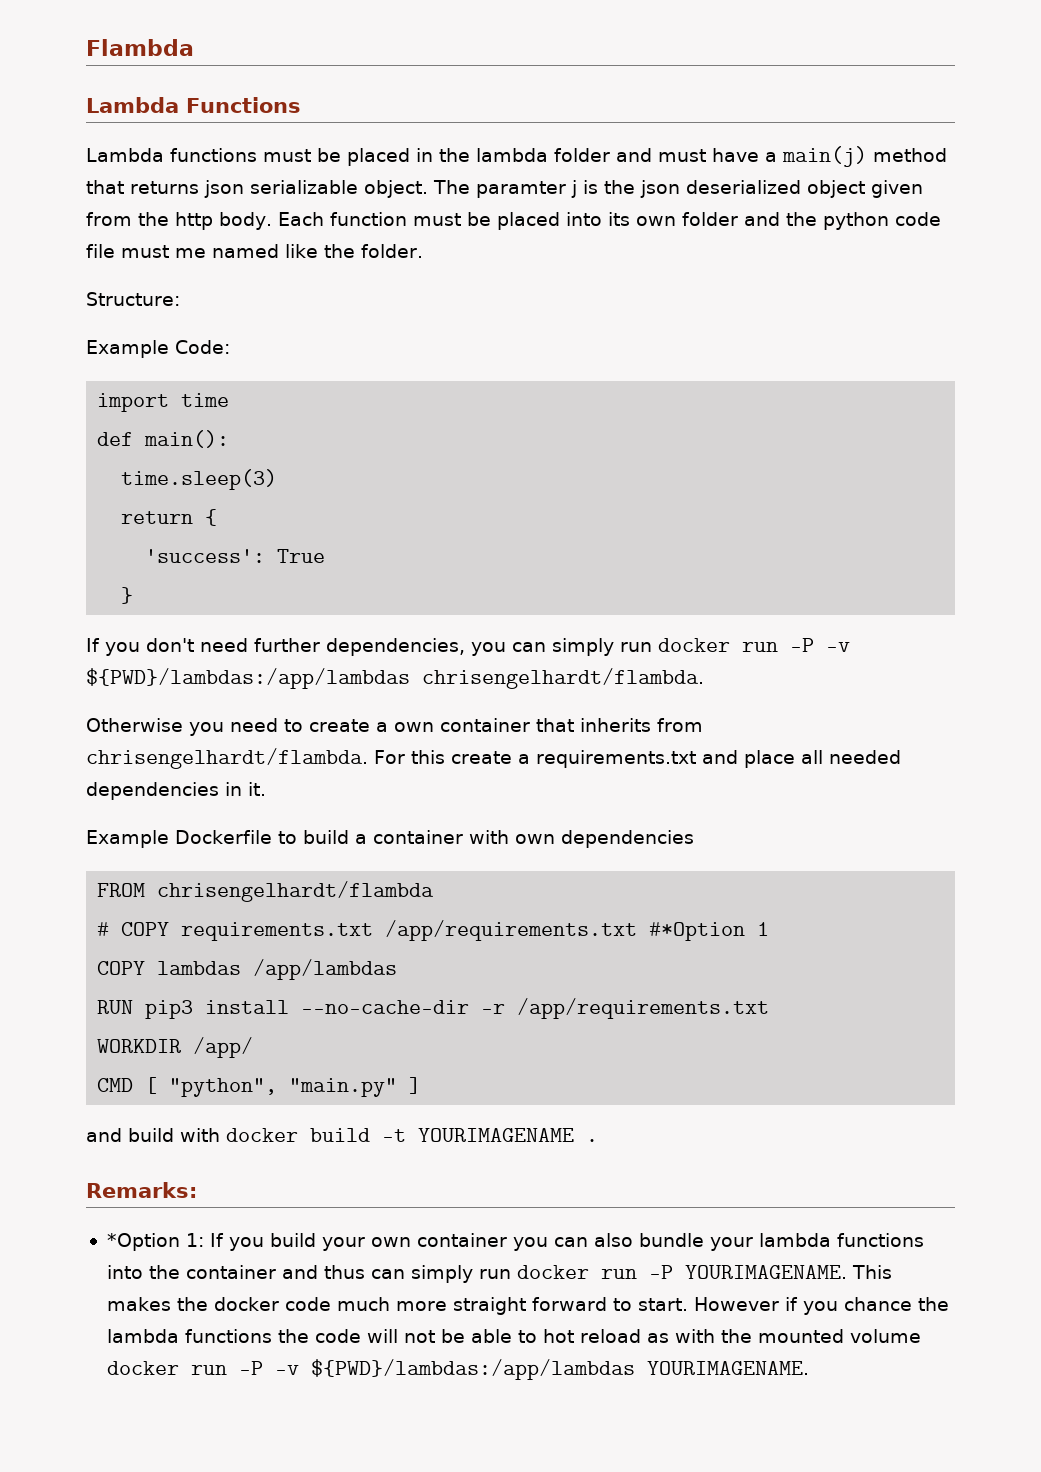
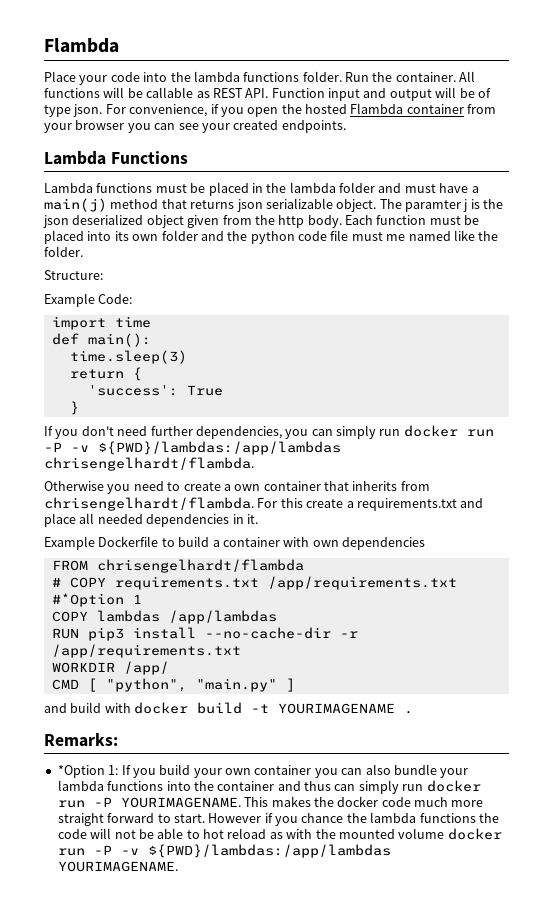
[86,39,194,56] Flambda -> [44,38,119,53] [44,71,476,85] [44,87,491,101] [44,103,497,117] [44,120,346,133] Flambda // Place your code into the lambda functions folder. Run the container. All functions will be callable as REST API. Function input and output will be of type json. For convenience, if you open the hosted Flambda container from your browser you can see your created endpoints.

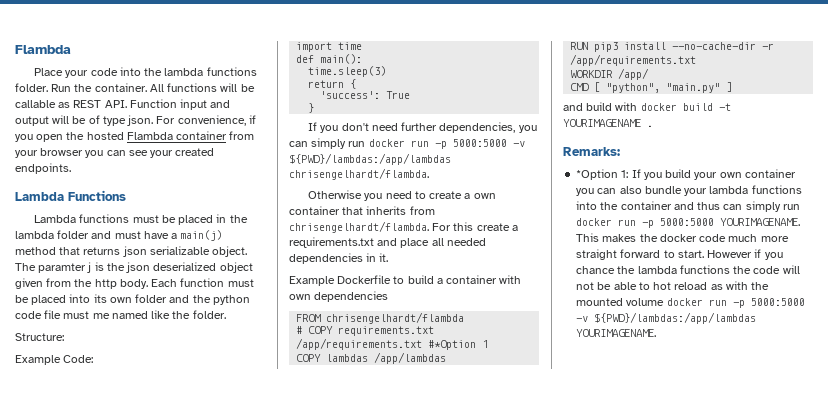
[44,442,62,452] -P -> [434,139,507,149] -p 5000:5000
[93,797,112,807] -P -> [642,218,715,228] -p 5000:5000
[93,845,112,855] -P -> [732,298,805,308] -p 5000:5000

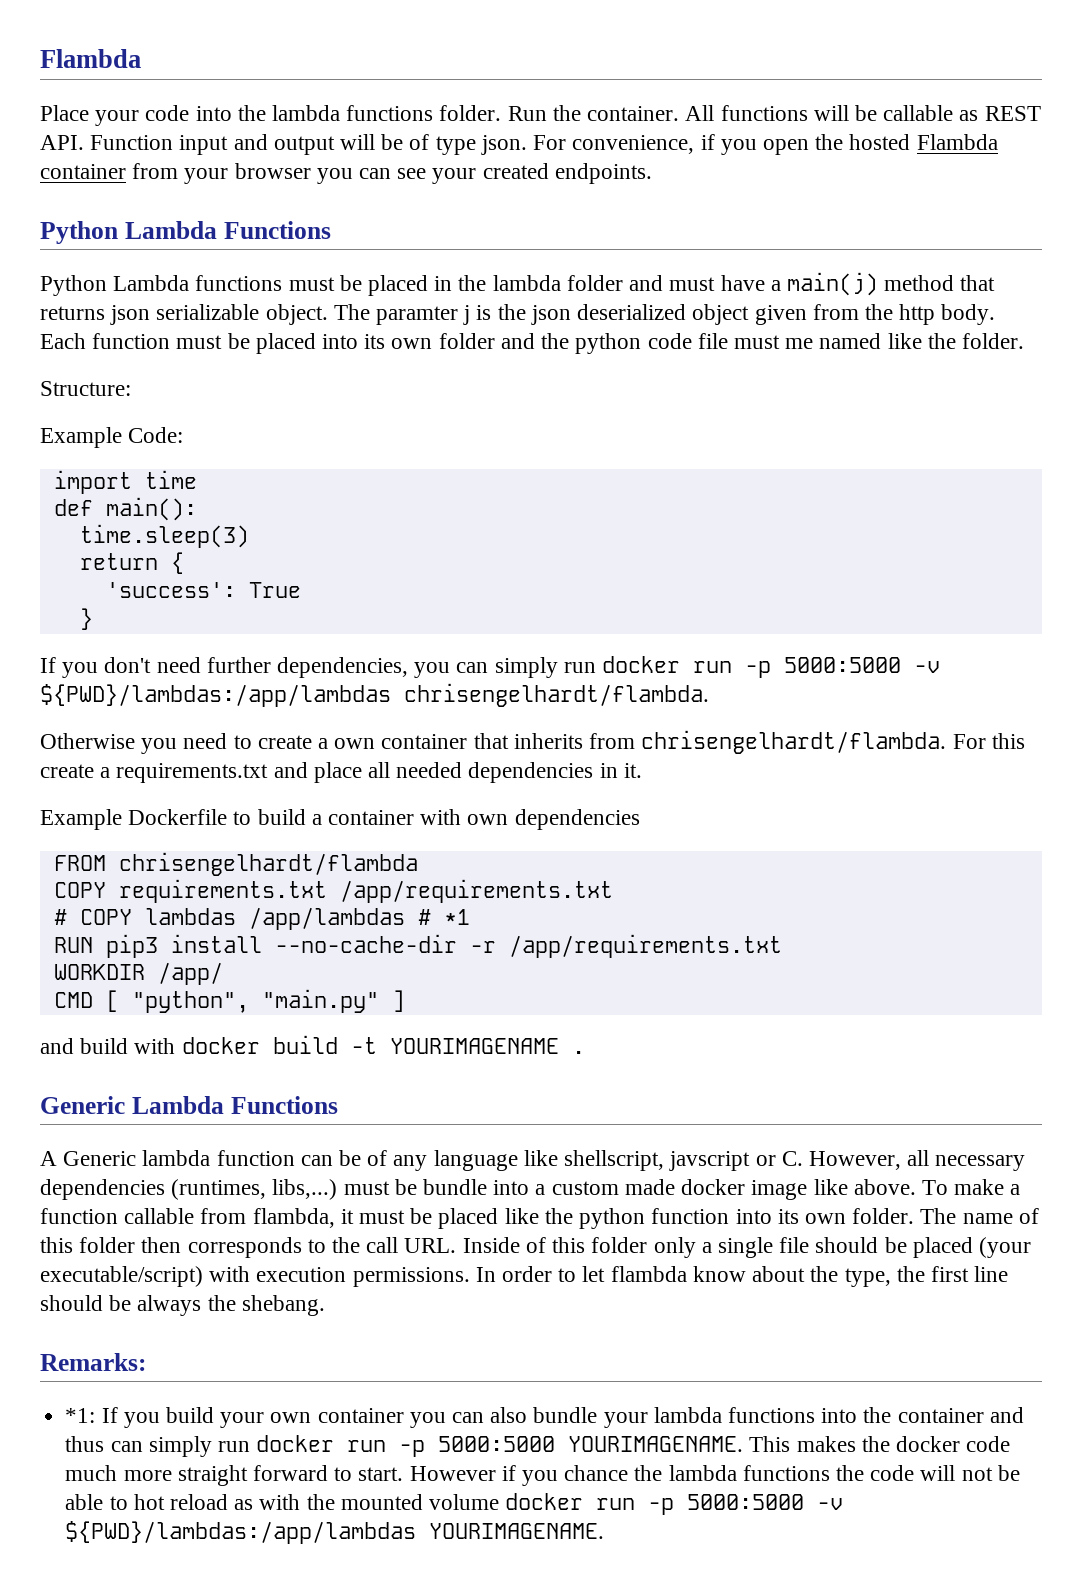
[15,190,126,201] Lambda Functions // -> [40,221,331,244] [40,275,107,296] Python Lambda Functions // Python
[296,326,303,334] # -> (418, 864) none
[428,340,489,350] #*Option 1 // -> [53,909,67,925] // #
(447, 358) none -> [417,909,470,925] # *1
(653, 126) none -> [40,1096,338,1114] [40,1150,1026,1171] [40,1179,1021,1200] [40,1208,1039,1229] [40,1237,1031,1258] [40,1266,1009,1287] [40,1295,325,1316] // Generic Lambda Functions // A Generic lambda function can be of any language like shellscript, javscript or C. However, all necessary dependencies (runtimes, libs,...) must be bundle into a custom made docker image like above. To make a function callable from flambda, it must be placed like the python function into its own folder. The name of this folder then corresponds to the call URL. Inside of this folder only a single file should be placed (your executable/script) with execution permissions. In order to let flambda know about the type, the first line should be always the shebang.
[576,169,629,180] *Option 1: -> [65,1408,96,1423] *1:

